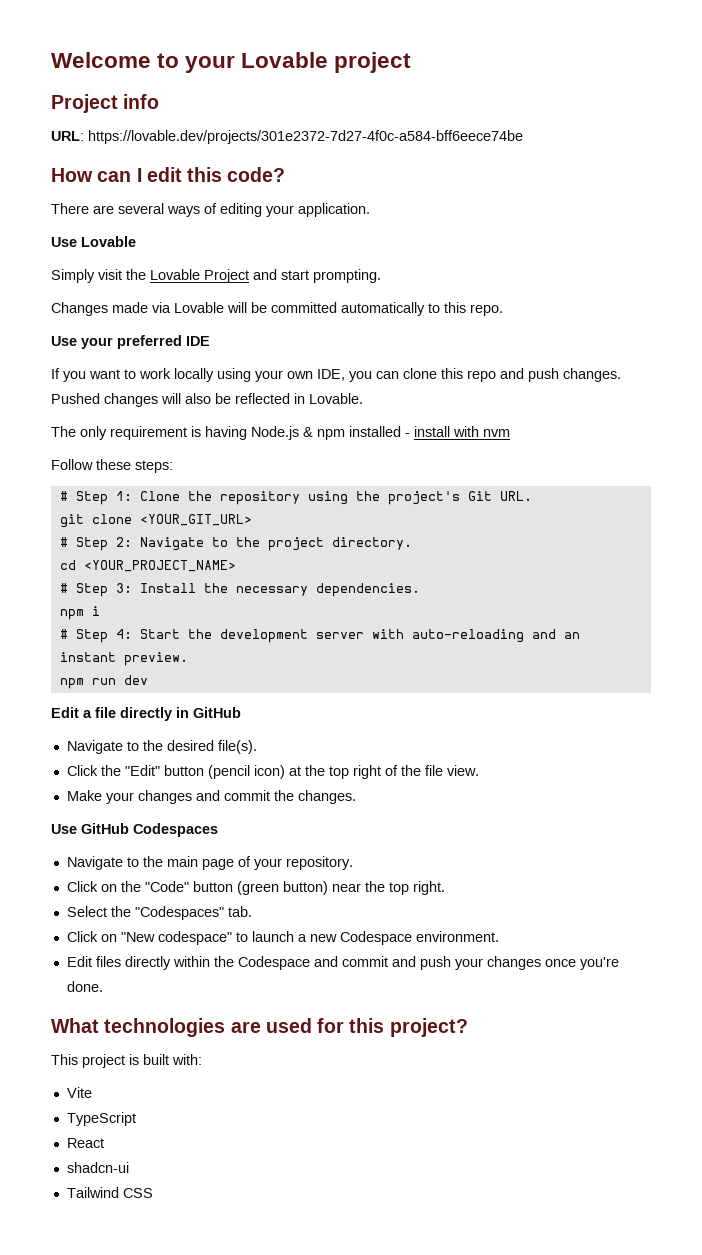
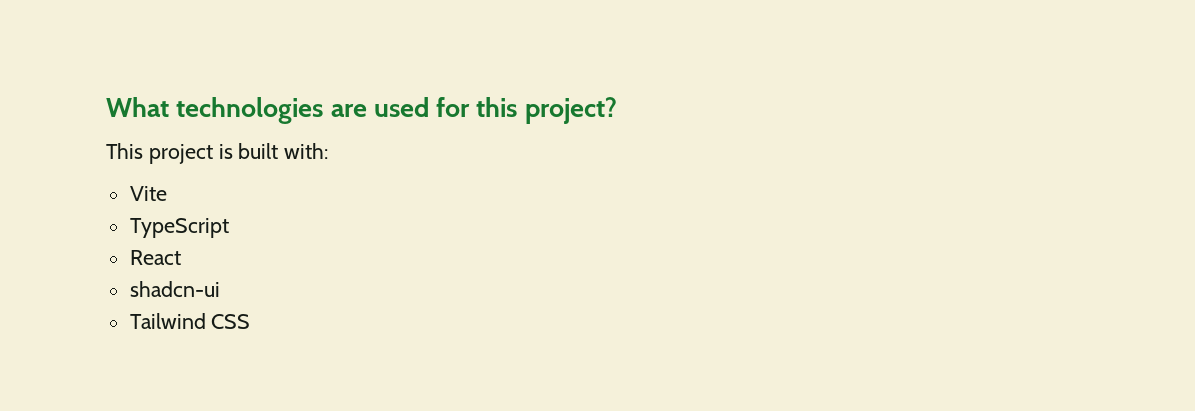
[51,52,412,73] [51,94,160,113] [51,130,523,144] [51,167,286,182] [51,203,370,217] [51,236,136,247] [51,269,381,283] [51,302,503,316] [51,335,210,349] [51,368,621,382] [51,393,363,407] [51,426,510,440] [51,459,173,473] [59,491,532,505] [59,514,252,528] [59,537,412,551] [59,560,236,572] [59,583,420,597] [59,606,100,620] [59,629,580,643] [59,652,188,666] [59,675,148,689] [51,707,241,721] [66,740,257,754] [66,765,479,779] [66,790,356,804] [51,823,218,837] [66,856,353,870] [66,881,445,895] [66,906,252,920] [66,931,499,945] [66,956,619,970] [66,981,103,992] Welcome to your Lovable project // Project info // URL: https://lovable.dev/projects/301e2372-7d27-4f0c-a584-bff6eece74be // How can I edit this code? // There are several ways of editing your application. // Use Lovable // Simply visit the Lovable Project and start prompting. // Changes made via Lovable will be committed automatically to this repo. // Use your preferred IDE // If you want to work locally using your own IDE, you can clone this repo and push changes. Pushed changes will also be reflected in Lovable. // The only requirement is having Node.js & npm installed - install with nvm // Follow these steps: // # Step 1: Clone the repository using the project's Git URL. // git clone <YOUR_GIT_URL> // # Step 2: Navigate to the project directory. // cd <YOUR_PROJECT_NAME> // # Step 3: Install the necessary dependencies. // npm i // # Step 4: Start the development server with auto-reloading and an instant preview. // npm run dev // Edit a file directly in GitHub // Navigate to the desired file(s). // Click the "Edit" button (pencil icon) at the top right of the file view. // Make your changes and commit the changes. // Use GitHub Codespaces // Navigate to the main page of your repository. // Click on the "Code" button (green button) near the top right. // Select the "Codespaces" tab. // Click on "New codespace" to launch a new Codespace environment. // Edit files directly within the Codespace and commit and push your changes once you're done. // -> (106, 107) none

